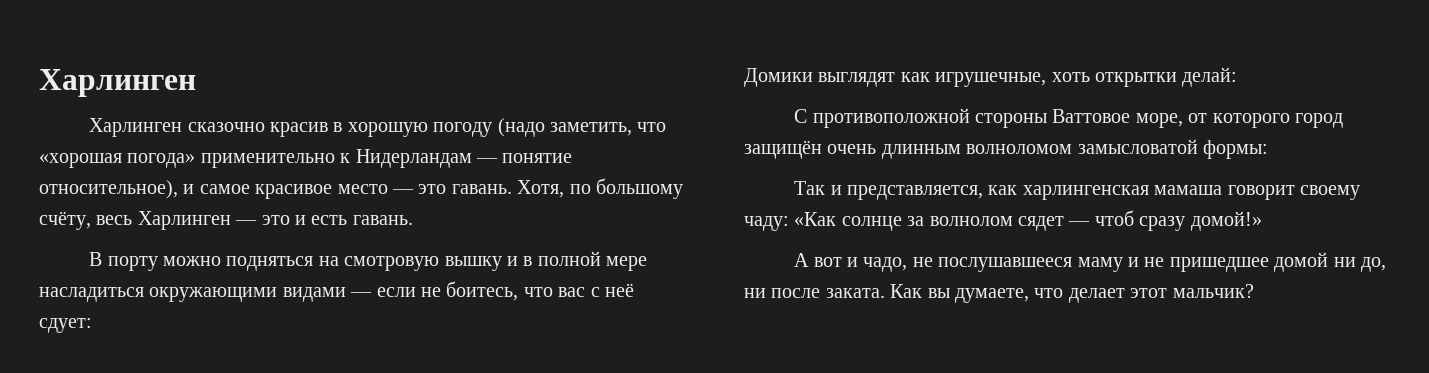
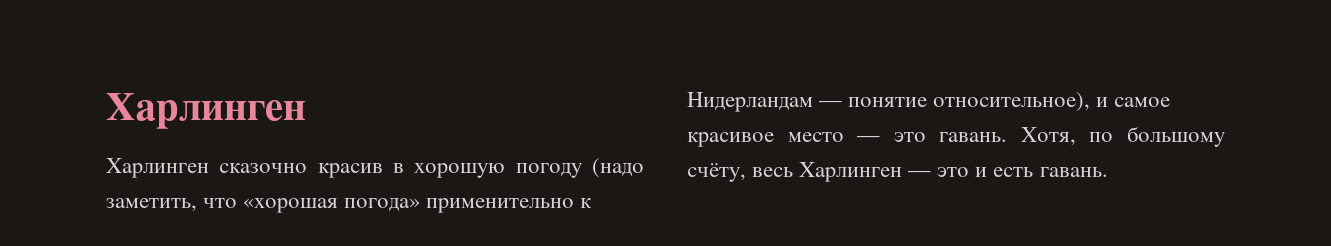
[89,251,648,271] [39,281,634,302] [39,318,92,333] [744,67,1238,87] [794,108,1344,128] [744,139,1268,159] [794,181,1361,200] [744,210,1262,231] [794,252,1387,272] [744,284,1254,303] // В порту можно подняться на смотровую вышку и в полной мере насладиться окружающими видами — если не боитесь, что вас с неё сдует: // Домики выглядят как игрушечные, хоть открытки делай: // С противоположной стороны Ваттовое море, от которого город защищён очень длинным волноломом замысловатой формы: // Так и представляется, как харлингенская мамаша говорит своему чаду: «Как солнце за волнолом сядет — чтоб сразу домой!» // А вот и чадо, не послушавшееся маму и не пришедшее домой ни до, ни после заката. Как вы думаете, что делает этот мальчик? -> (1108, 172) none

